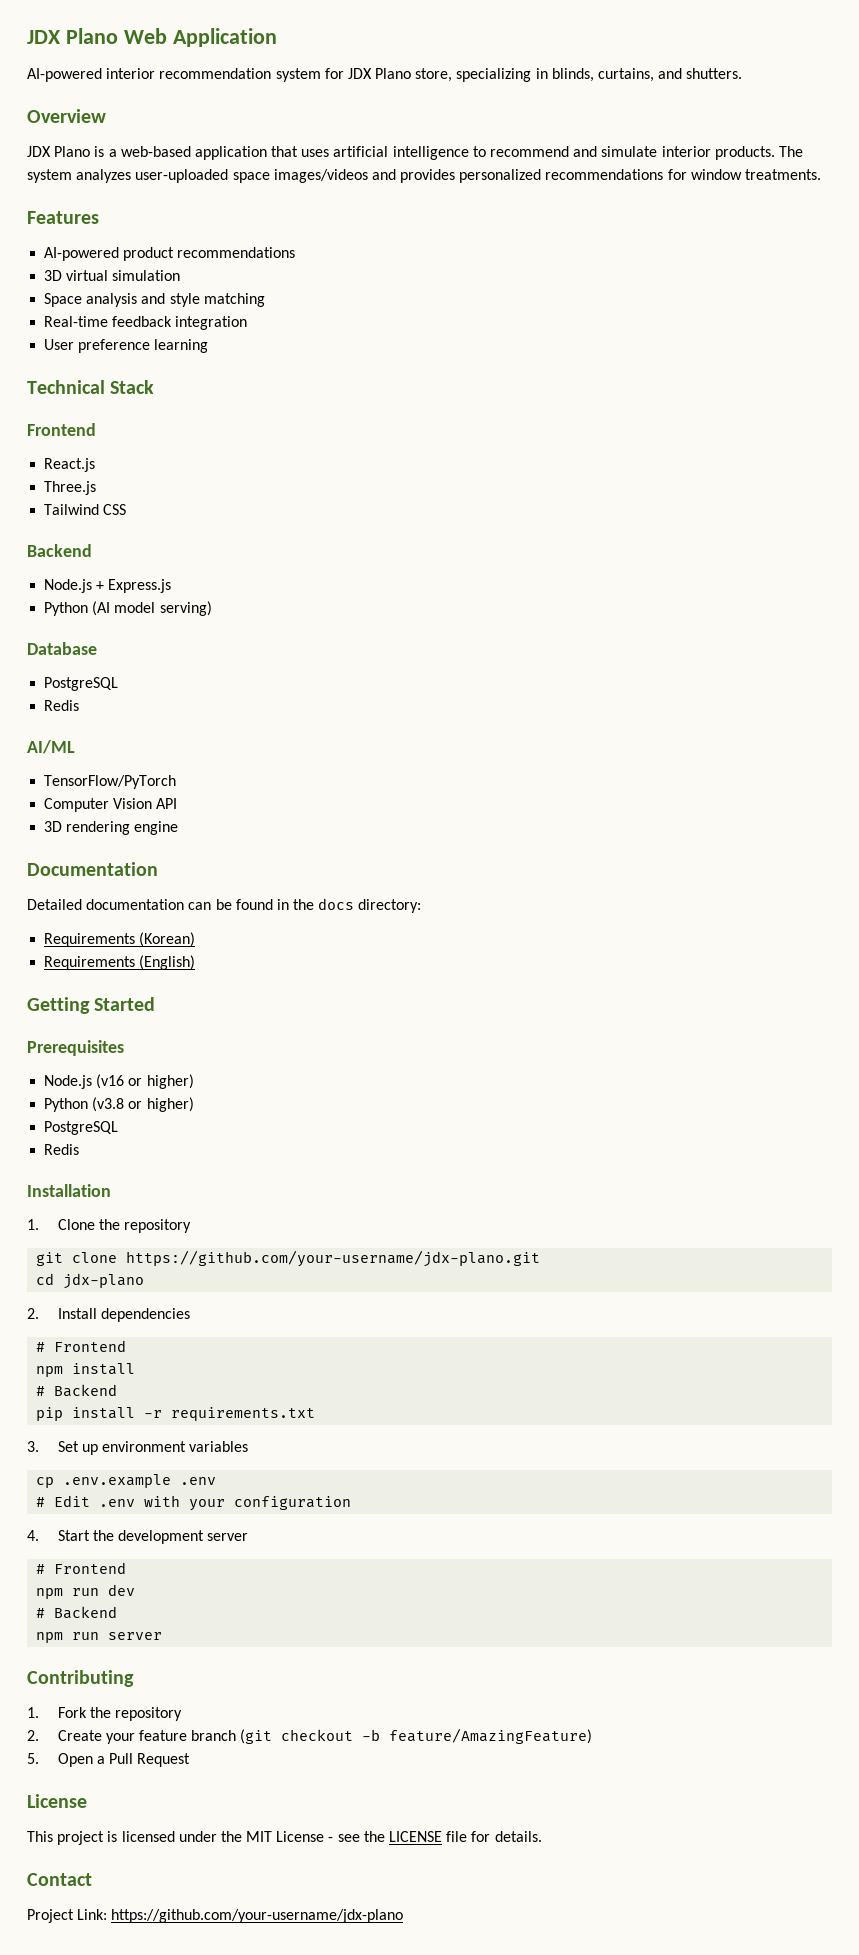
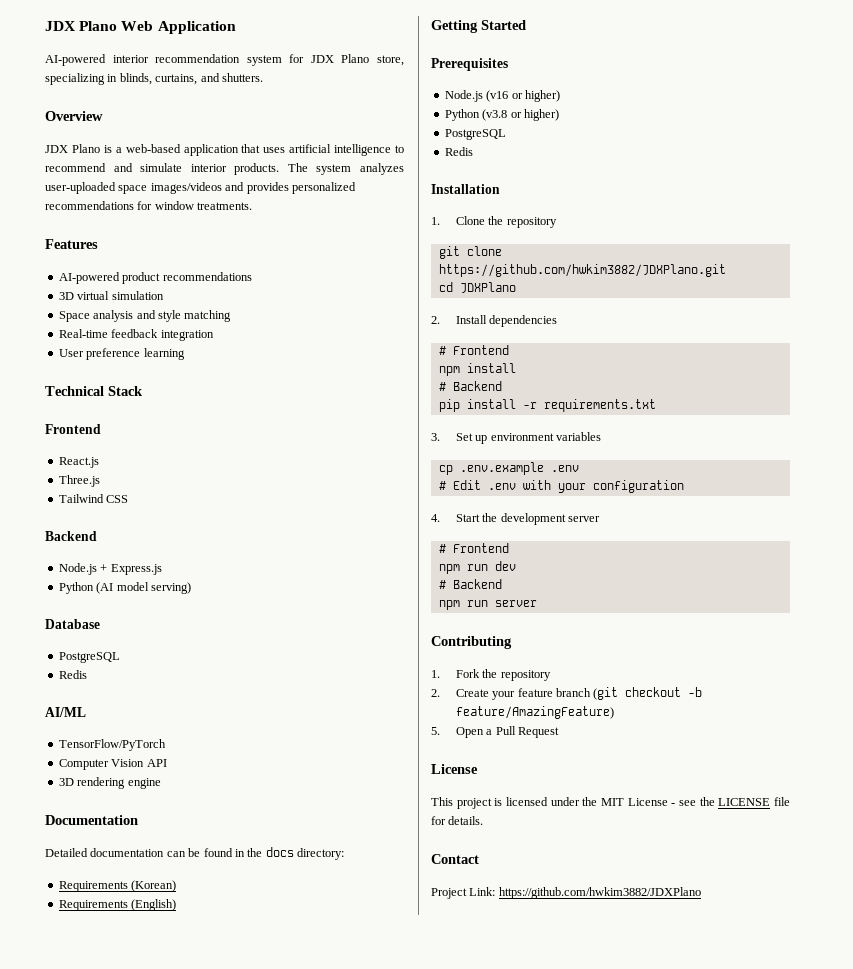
[126,1250,541,1267] https://github.com/your-username/jdx-plano.git -> [438,264,726,277] https://github.com/hwkim3882/JDXPlano.git
[63,1273,145,1289] jdx-plano -> [459,282,516,293] JDXPlano
[111,1909,404,1923] https://github.com/your-username/jdx-plano -> [498,887,701,899] https://github.com/hwkim3882/JDXPlano

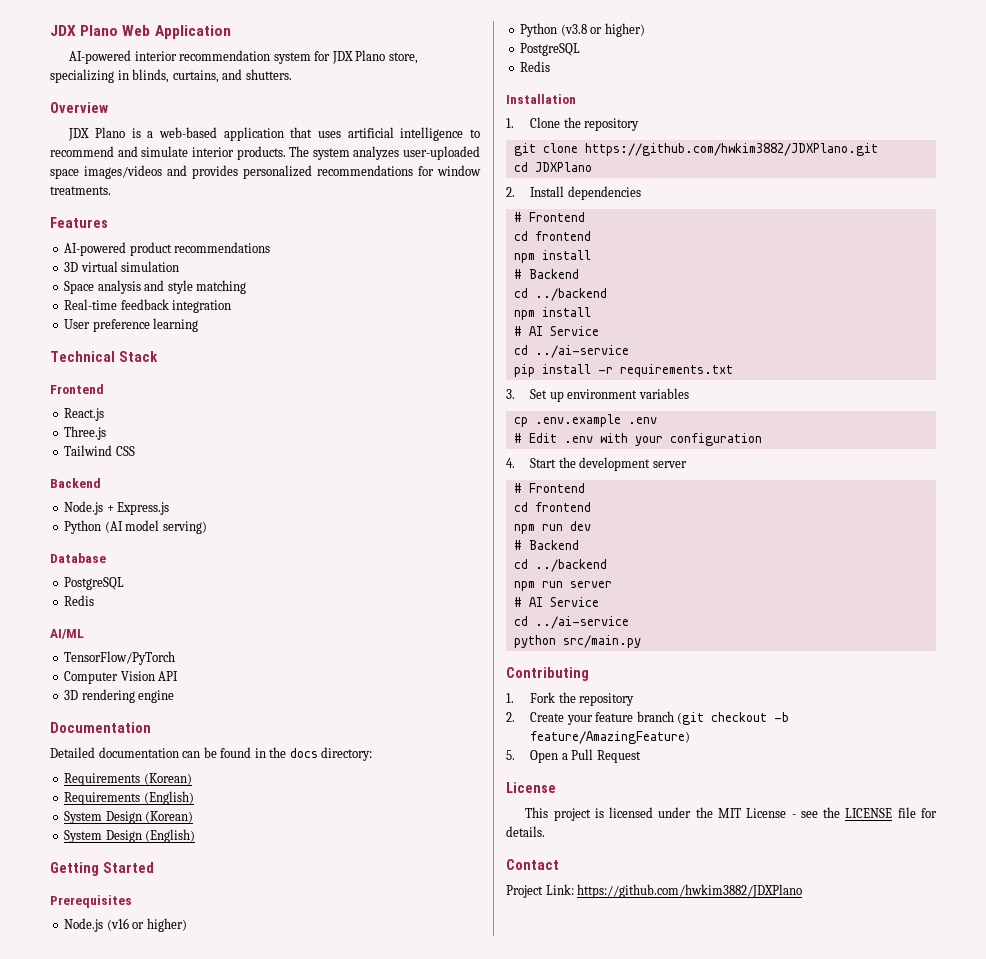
(177, 905) none -> [64,811,194,824] [64,829,196,843] // System Design (Korean) // System Design (English)
(509, 350) none -> [513,231,591,241] // cd frontend
(502, 386) none -> [513,288,607,301] [513,307,591,320] [513,326,599,336] [513,345,629,358] // cd ../backend // npm install // # AI Service // cd ../ai-service
(509, 548) none -> [513,502,591,512] // cd frontend
(502, 584) none -> [513,559,607,572] // cd ../backend
(537, 603) none -> [513,597,599,607] [513,616,629,629] [513,635,641,648] // # AI Service // cd ../ai-service // python src/main.py

